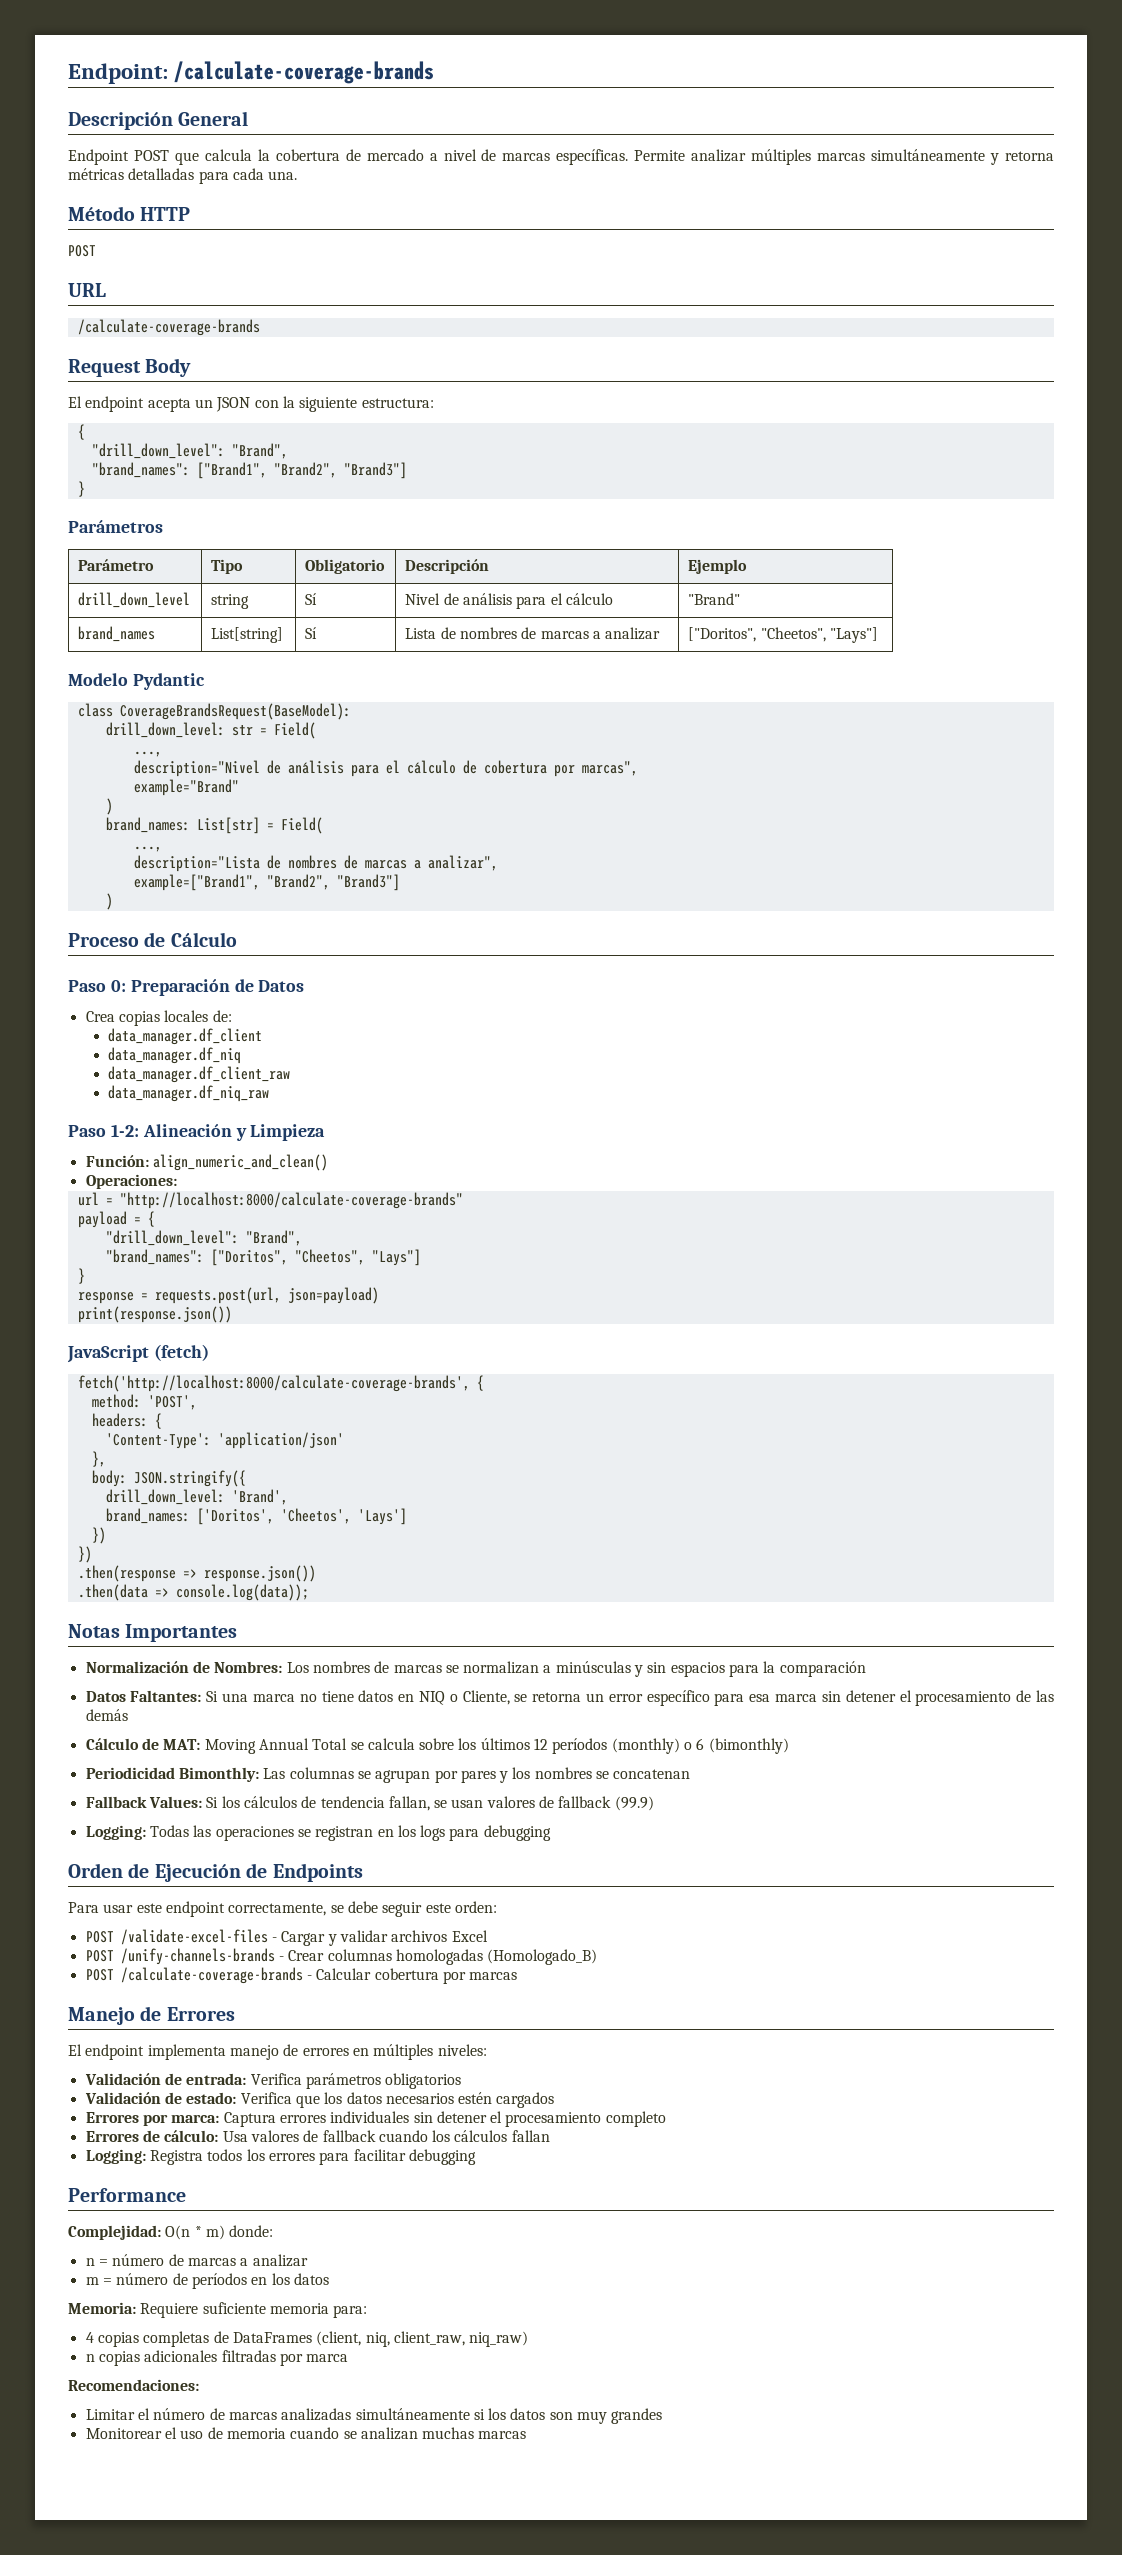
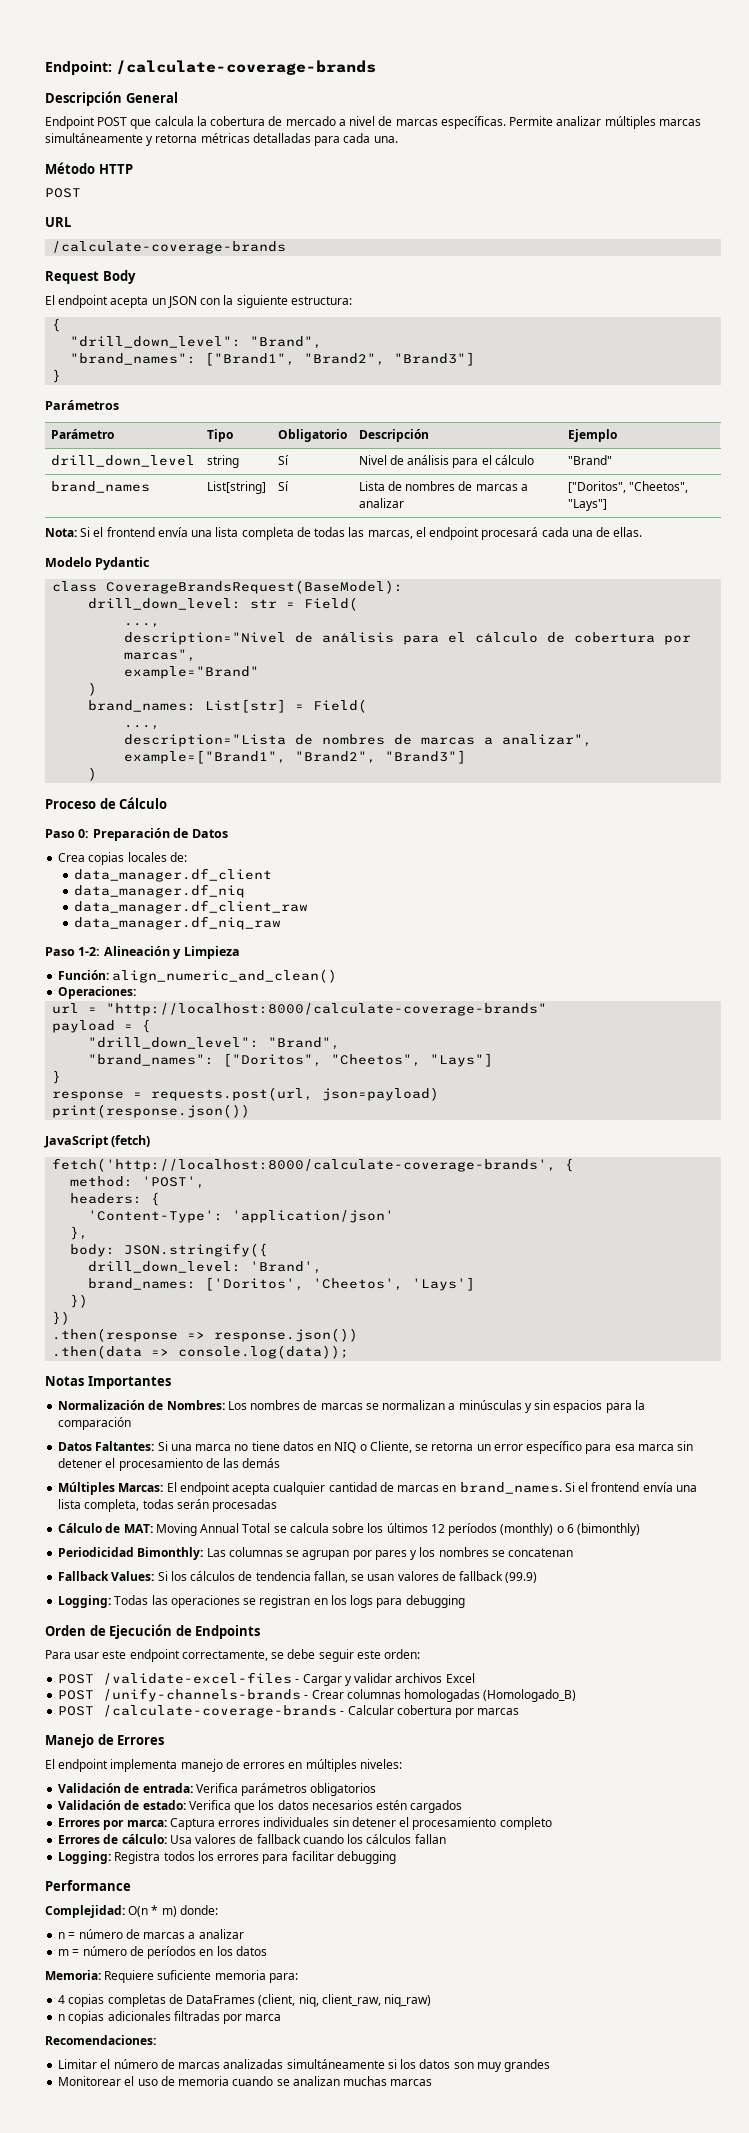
(878, 635) none -> [45,527,643,540] // Nota: Si el frontend envía una lista completa de todas las marcas, el endpoint procesará cada una de ellas.
(128, 1715) none -> [58,1482,697,1495] [58,1499,278,1512] // Múltiples Marcas: El endpoint acepta cualquier cantidad de marcas en brand_names. Si el frontend envía una lista completa, todas serán procesadas

